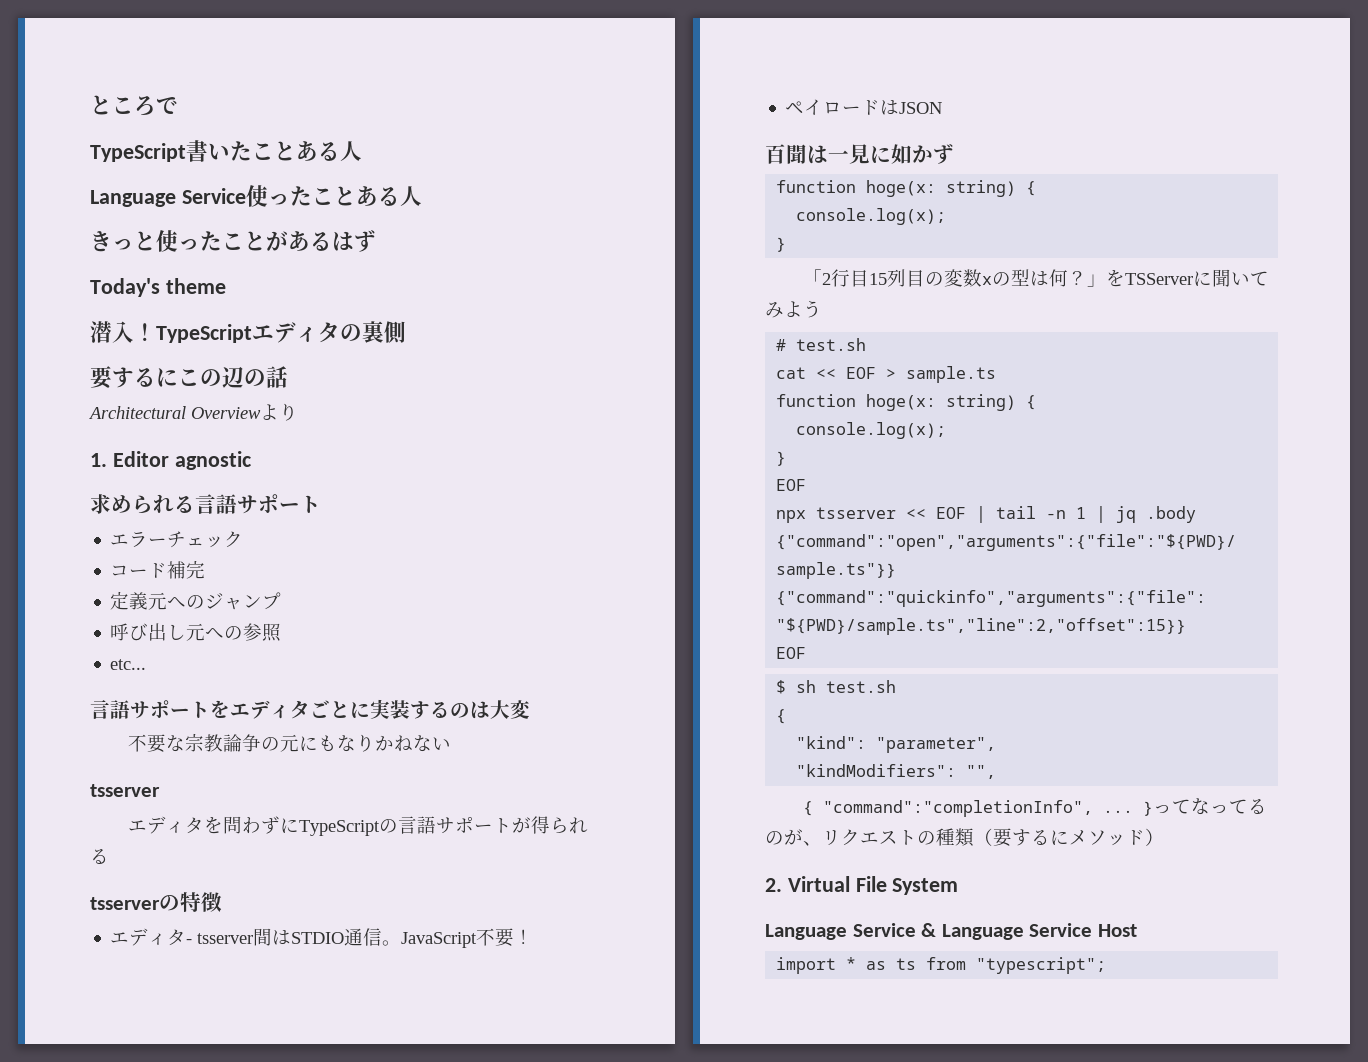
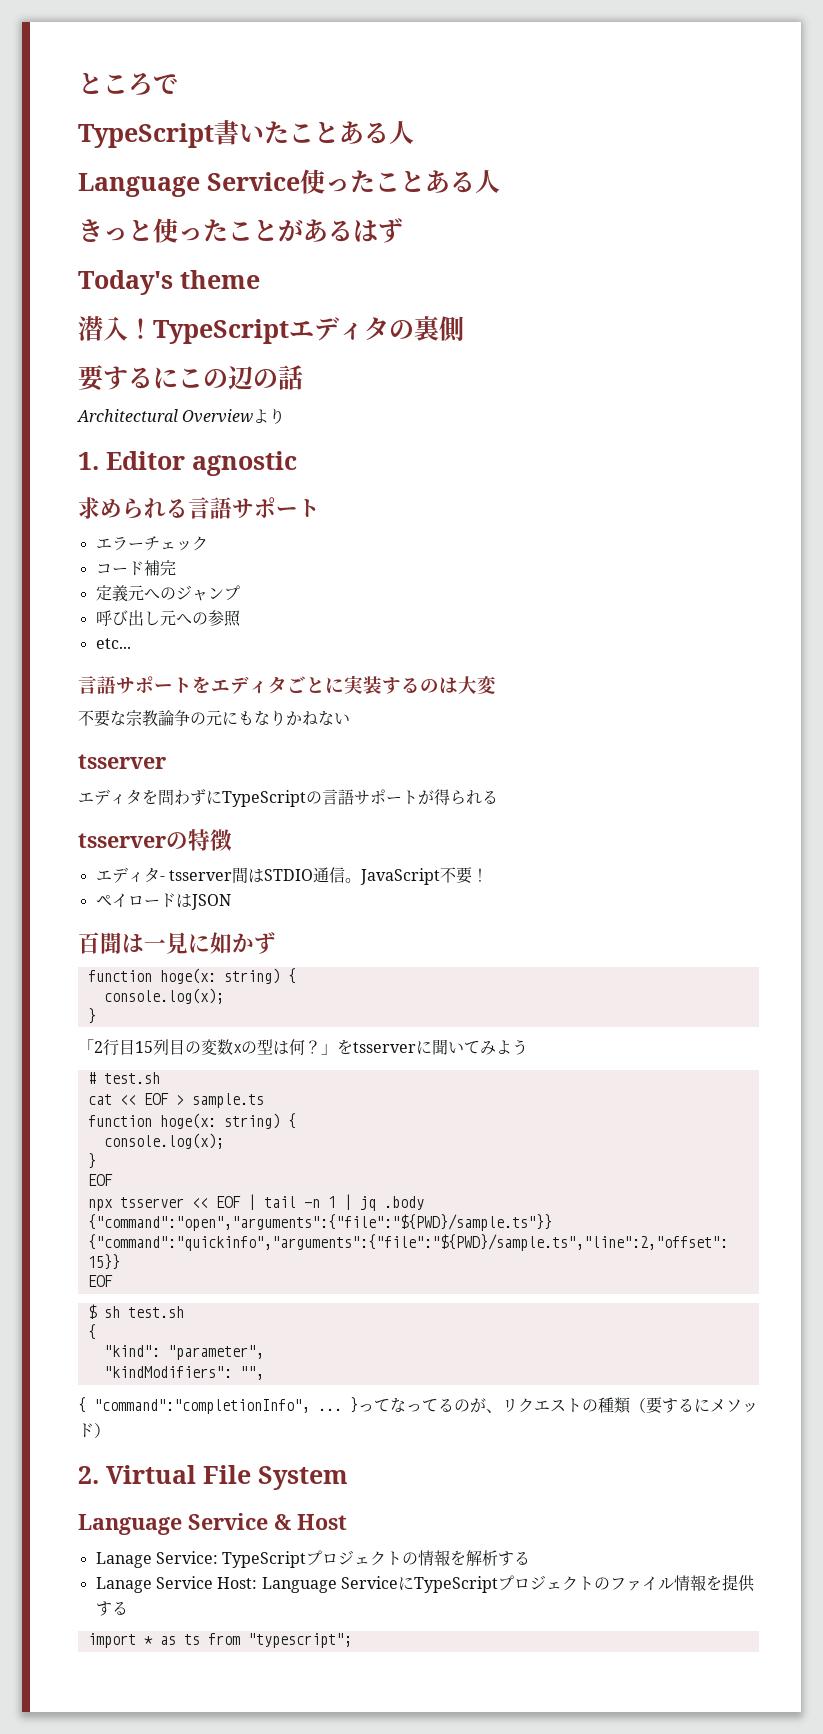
[1125,273,1194,285] TSServer -> [353,1042,416,1053] tsserver
[941,923,1137,940] Language Service Host -> [297,1514,347,1530] [95,1550,531,1568] [95,1574,755,1593] [95,1601,128,1616] Host // Lanage Service: TypeScriptプロジェクトの情報を解析する // Lanage Service Host: Language ServiceにTypeScriptプロジェクトのファイル情報を提供する

